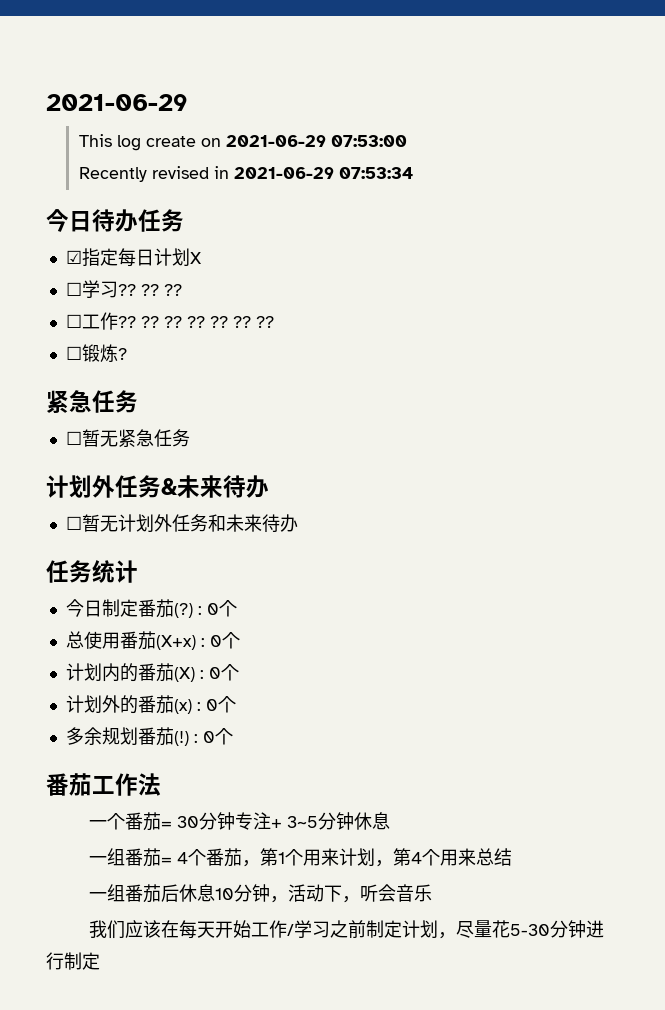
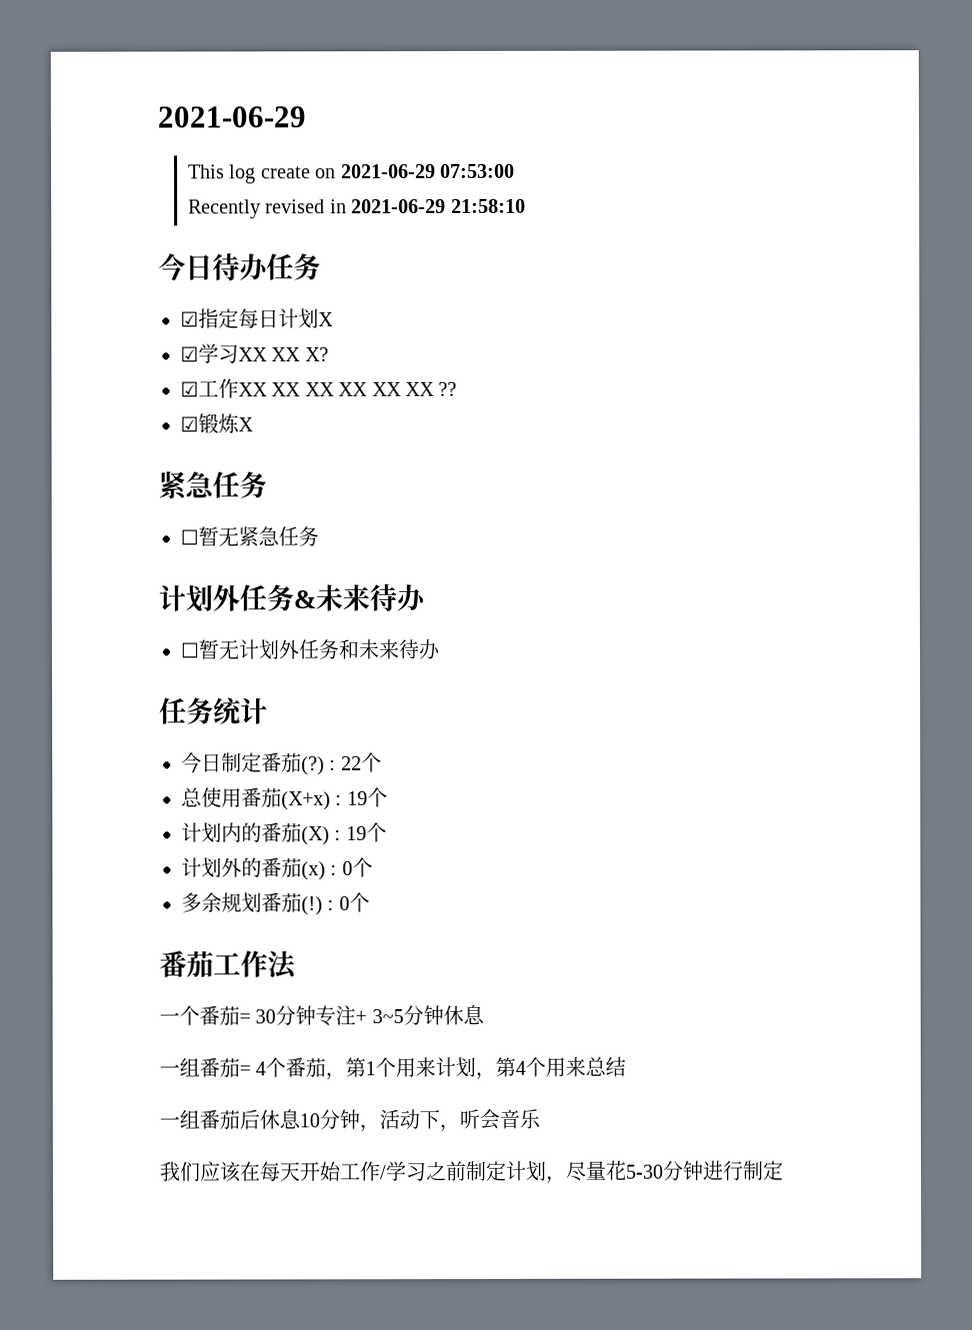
[338,167,413,179] 07:53:34 -> [450,198,526,214] 21:58:10
[65,280,182,298] [65,312,274,330] [65,344,127,363] ☐学习?? ?? ?? // ☐工作?? ?? ?? ?? ?? ?? ?? // ☐锻炼? -> [180,343,329,364] [180,378,458,399] [180,413,254,434] ☑学习XX XX X? // ☑工作XX XX XX XX XX XX ?? // ☑锻炼X
[206,603,219,615] 0 -> [340,756,362,771] 22
[209,635,222,647] 0 -> [346,791,368,806] 19
[208,667,221,679] 0 -> [345,826,367,841] 19

